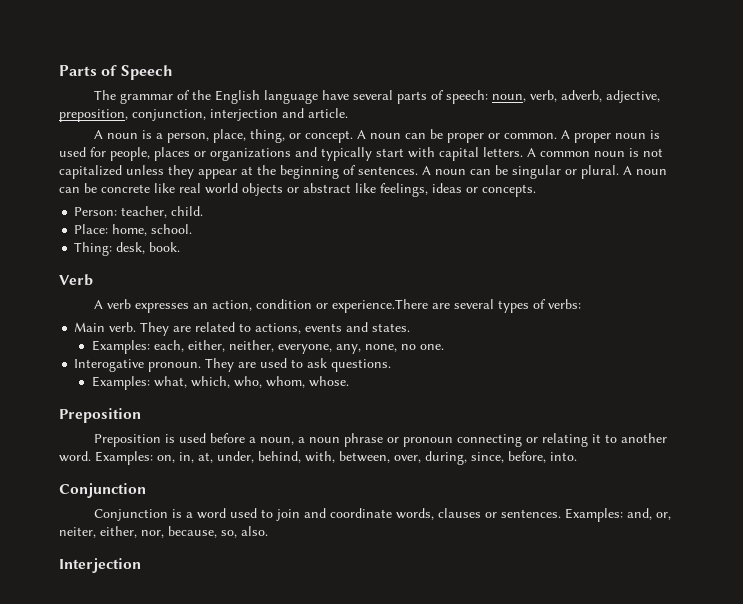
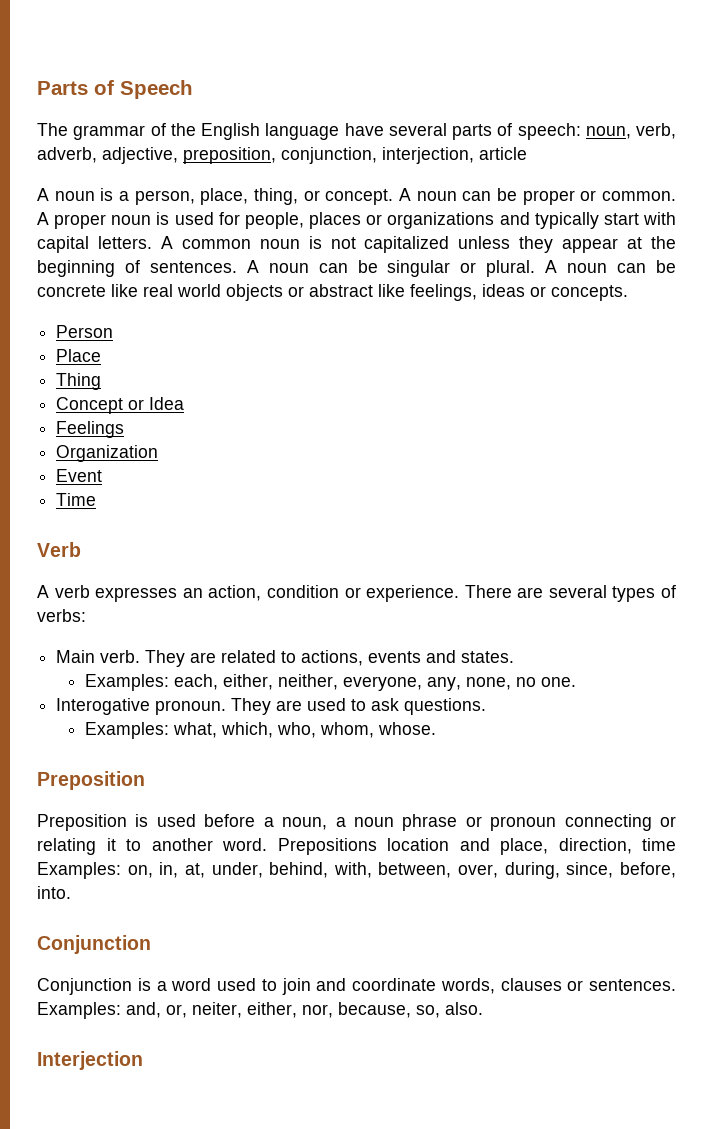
[210,108,348,121] interjection and article. -> [382,147,527,164] interjection, article
[74,206,204,218] [74,224,193,236] [74,242,181,256] Person: teacher, child. // Place: home, school. // Thing: desk, book. -> [56,325,114,338] [56,349,102,362] [56,373,102,390] [56,397,185,414] [56,421,125,438] [56,445,159,462] [56,469,103,482] [56,493,97,506] Person // Place // Thing // Concept or Idea // Feelings // Organization // Event // Time
[332,299,429,313] experience.There -> [366,585,512,602] experience. There
(91, 456) none -> [277,838,676,855] Prepositions location and place, direction, time

